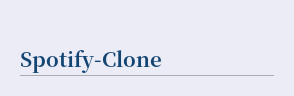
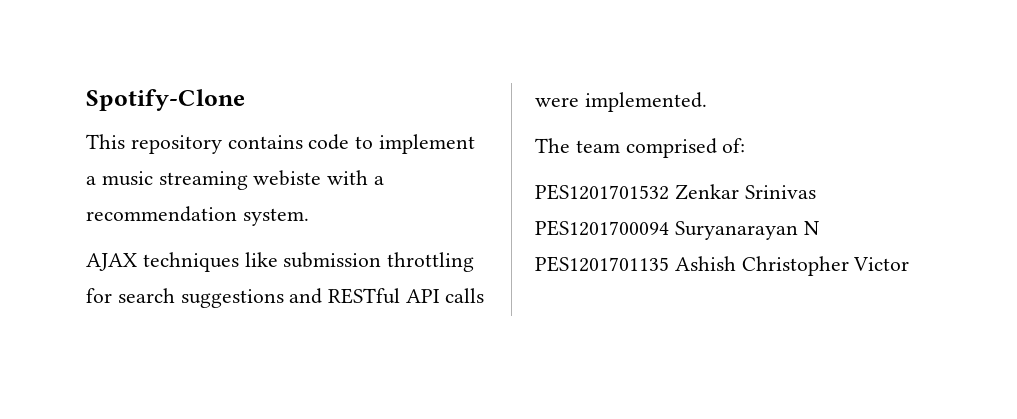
(162, 61) none -> [86,134,476,154] [86,170,385,190] [86,206,309,226] [86,252,475,272] [86,288,484,308] [535,92,707,112] [535,138,746,158] [535,184,816,200] [535,220,819,240] [535,256,910,276] // This repository contains code to implement a music streaming webiste with a recommendation system. // AJAX techniques like submission throttling for search suggestions and RESTful API calls were implemented. // The team comprised of: // PES1201701532 Zenkar Srinivas PES1201700094 Suryanarayan N PES1201701135 Ashish Christopher Victor

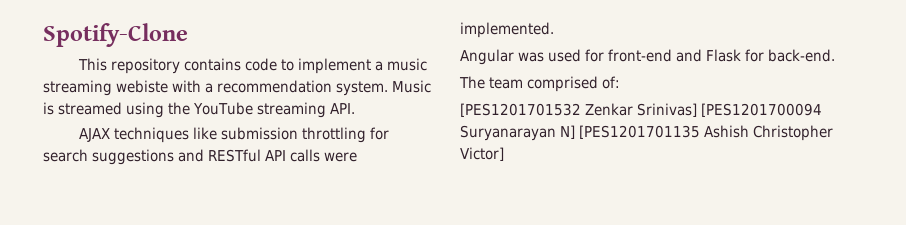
(309, 217) none -> [392,80,431,93] [43,102,355,118] Music is streamed using the YouTube streaming API.
[535,138,746,158] [535,184,816,200] [535,220,819,240] [535,256,669,272] The team comprised of: // PES1201701532 Zenkar Srinivas PES1201700094 Suryanarayan N PES1201701135 -> [460,49,835,65] [459,76,620,92] [460,103,822,117] [460,125,700,141] Angular was used for front-end and Flask for back-end. // The team comprised of: // [PES1201701532 Zenkar Srinivas] [PES1201700094 Suryanarayan N] [PES1201701135
[853,257,910,271] Victor -> [460,147,504,161] Victor]

